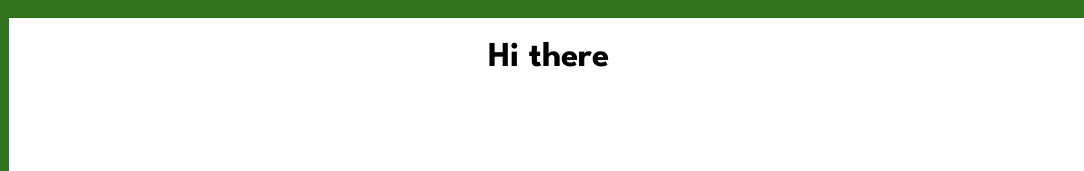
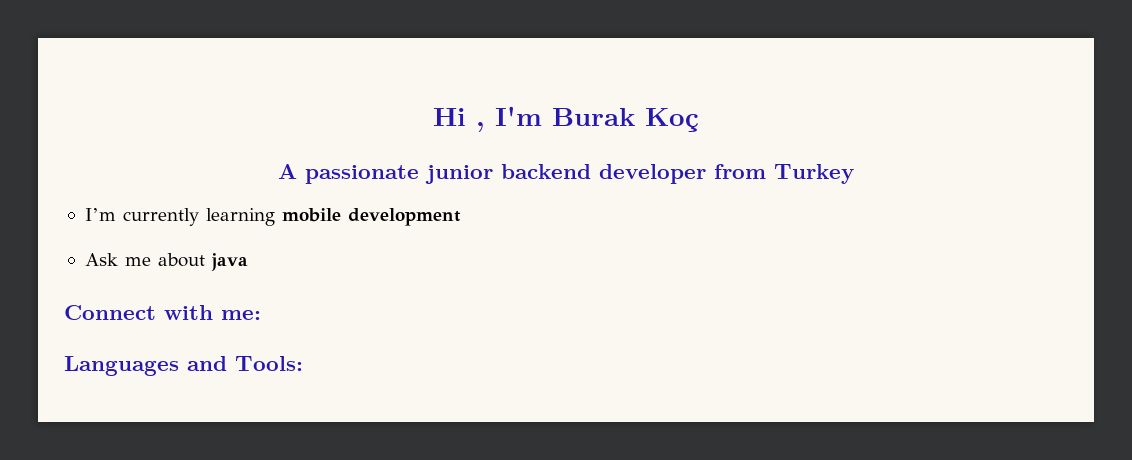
[528,41,609,67] there -> [476,106,699,132] [278,164,854,184] [84,208,461,226] [84,253,248,271] [64,305,261,320] [64,356,303,376] , I'm Burak Koç // A passionate junior backend developer from Turkey // I’m currently learning mobile development // Ask me about java // Connect with me: // Languages and Tools:

